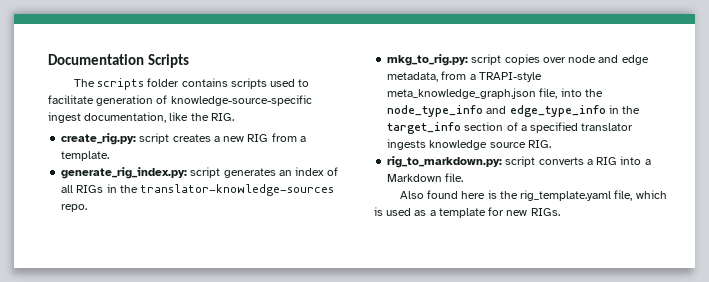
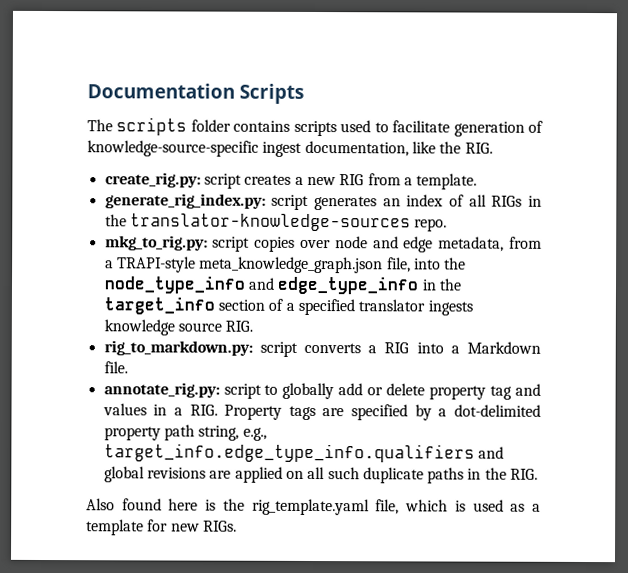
(464, 177) none -> [103,382,541,400] [102,403,541,421] [103,424,267,441] [103,443,504,463] [103,466,539,484] // annotate_rig.py: script to globally add or delete property tag and values in a RIG. Property tags are specified by a dot-delimited property path string, e.g., target_info.edge_type_info.qualifiers and global revisions are applied on all such duplicate paths in the RIG.

